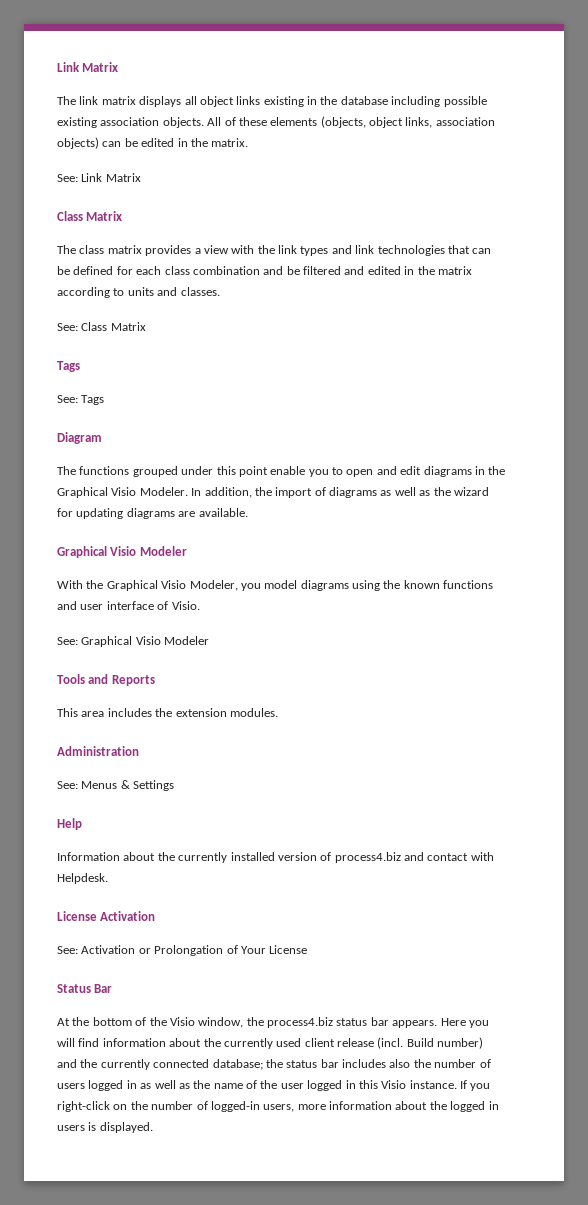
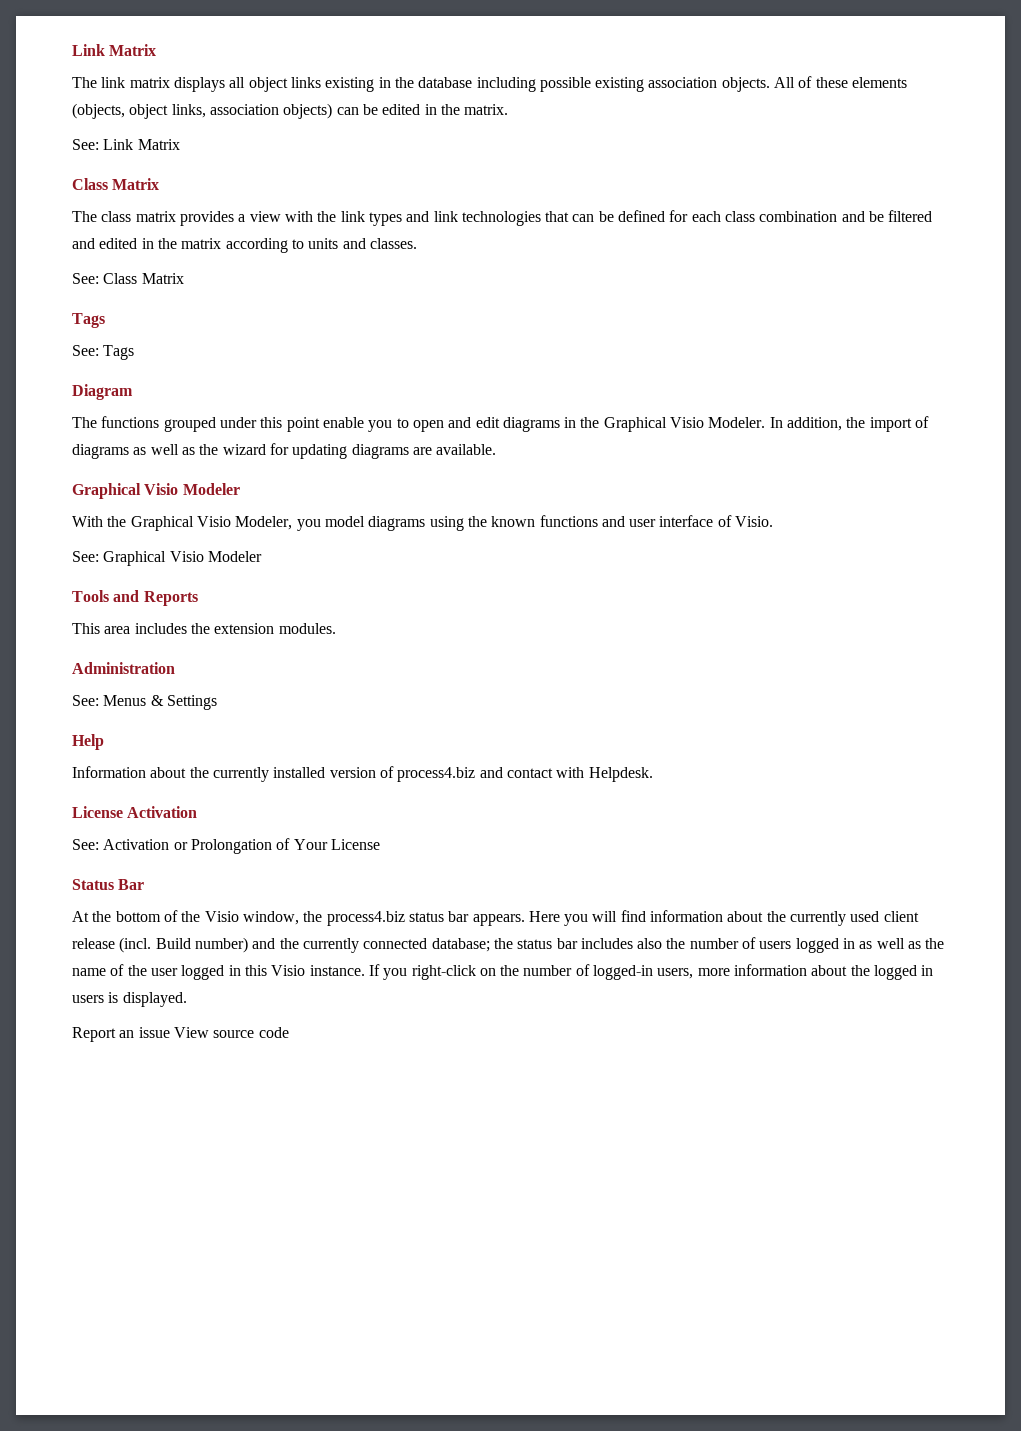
(153, 1127) none -> [72,1027,289,1042] // Report an issue View source code

